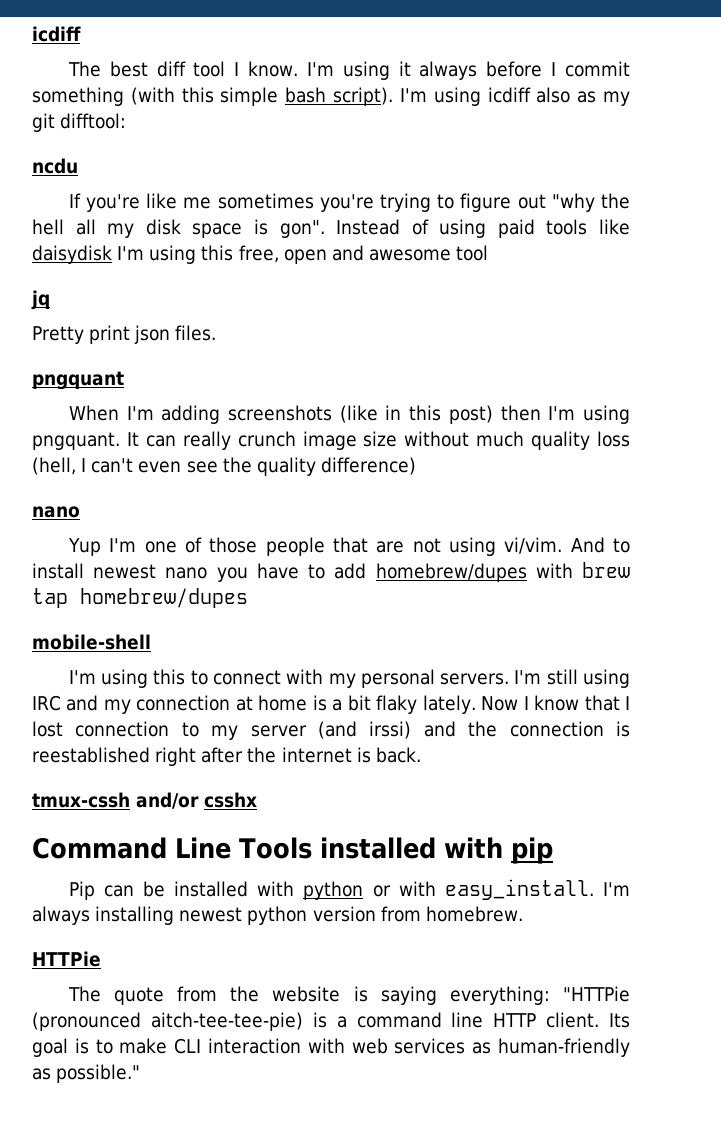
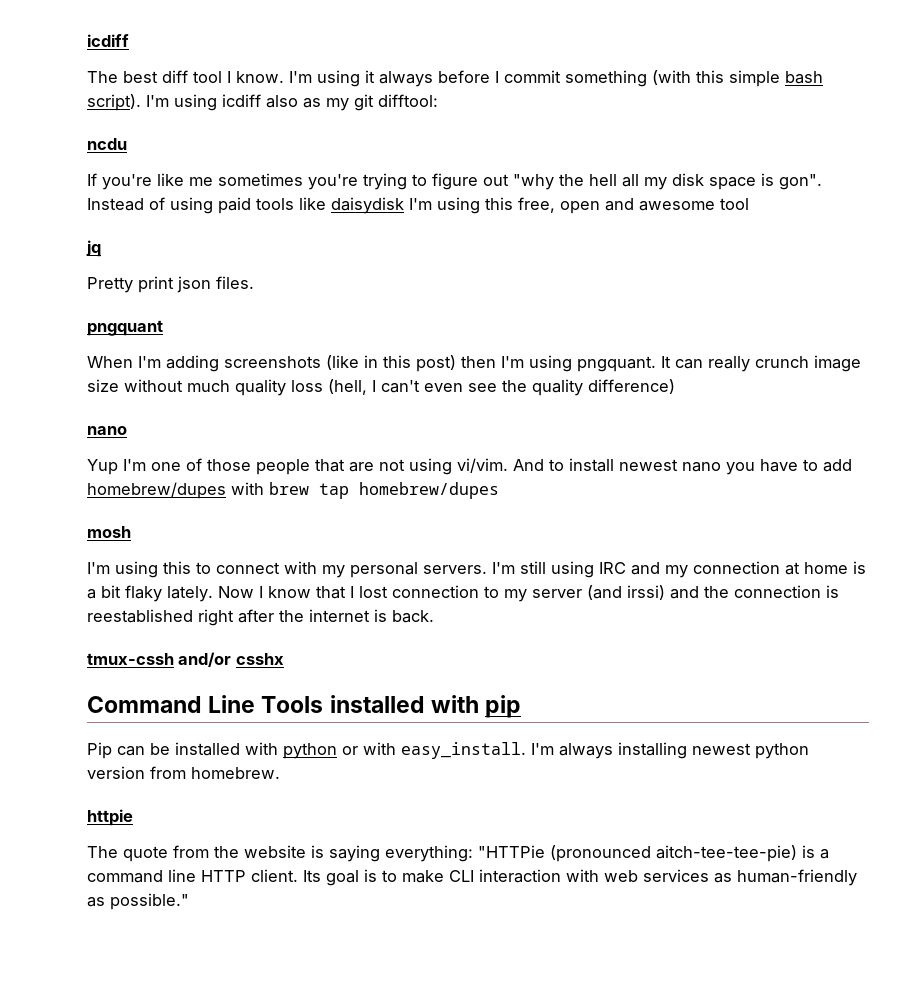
[32,634,151,650] mobile-shell -> [87,526,131,538] mosh
[32,951,101,967] HTTPie -> [87,809,133,826] httpie

